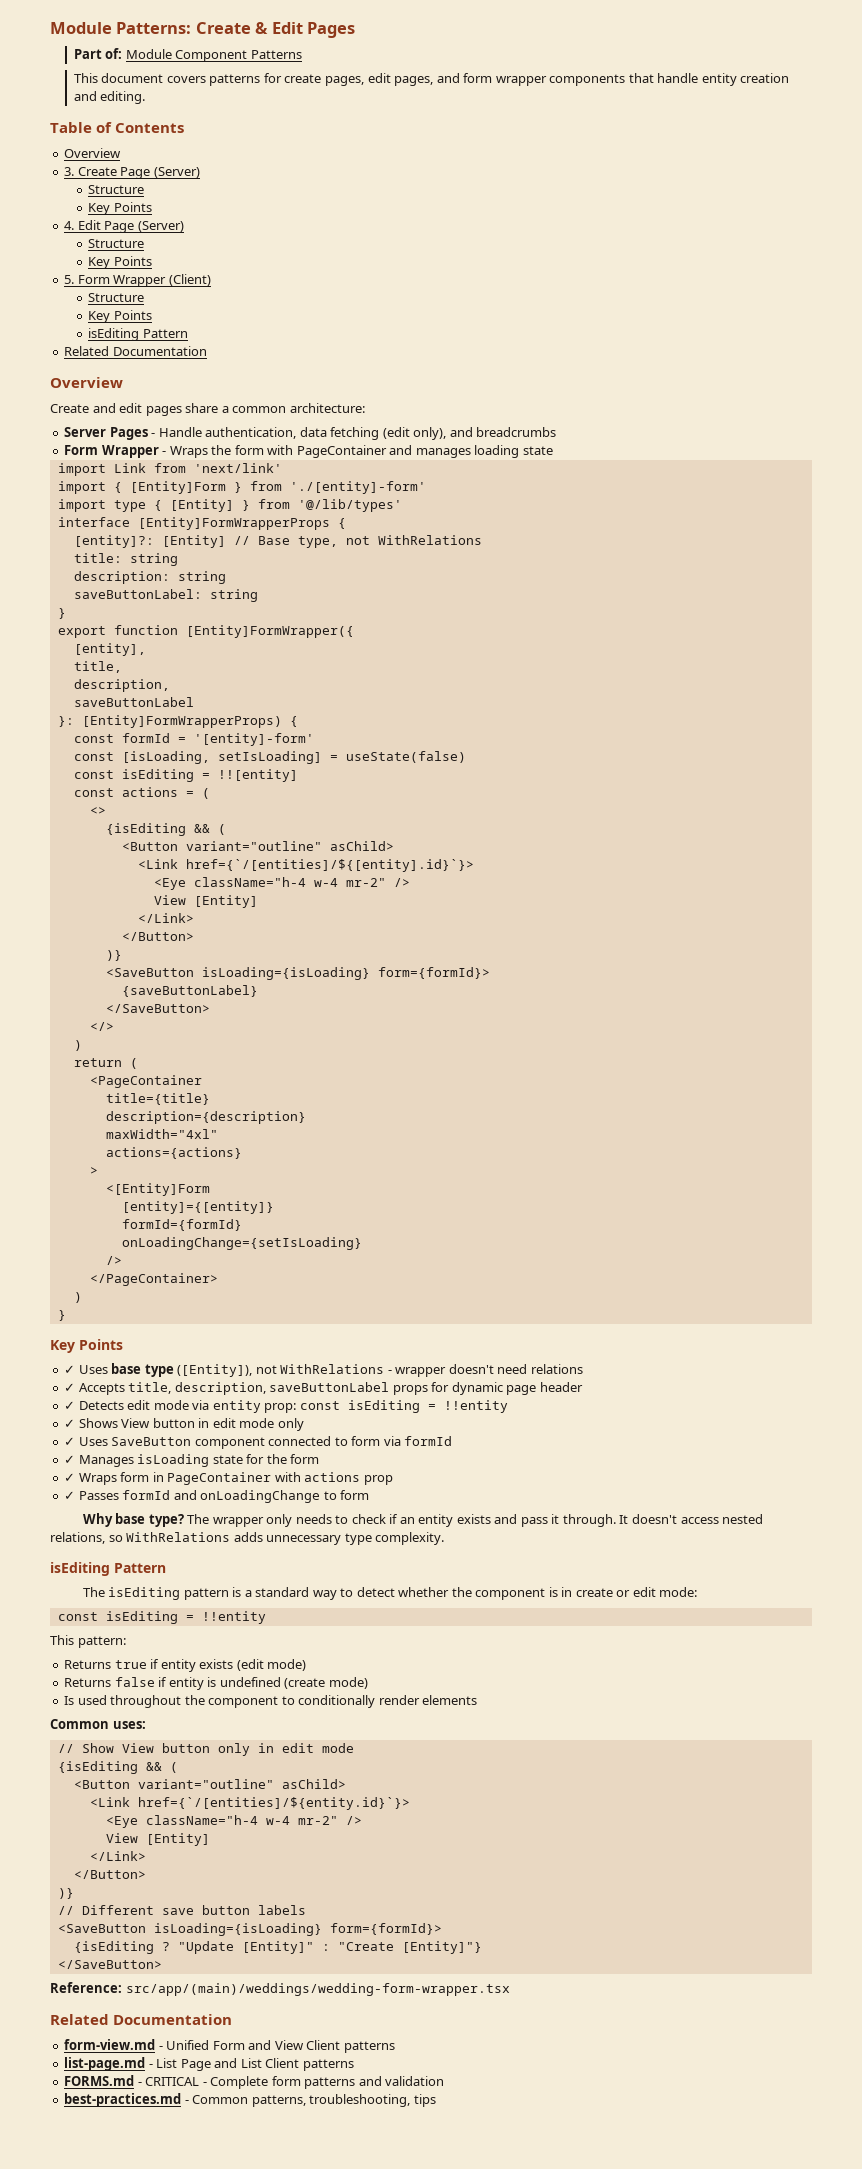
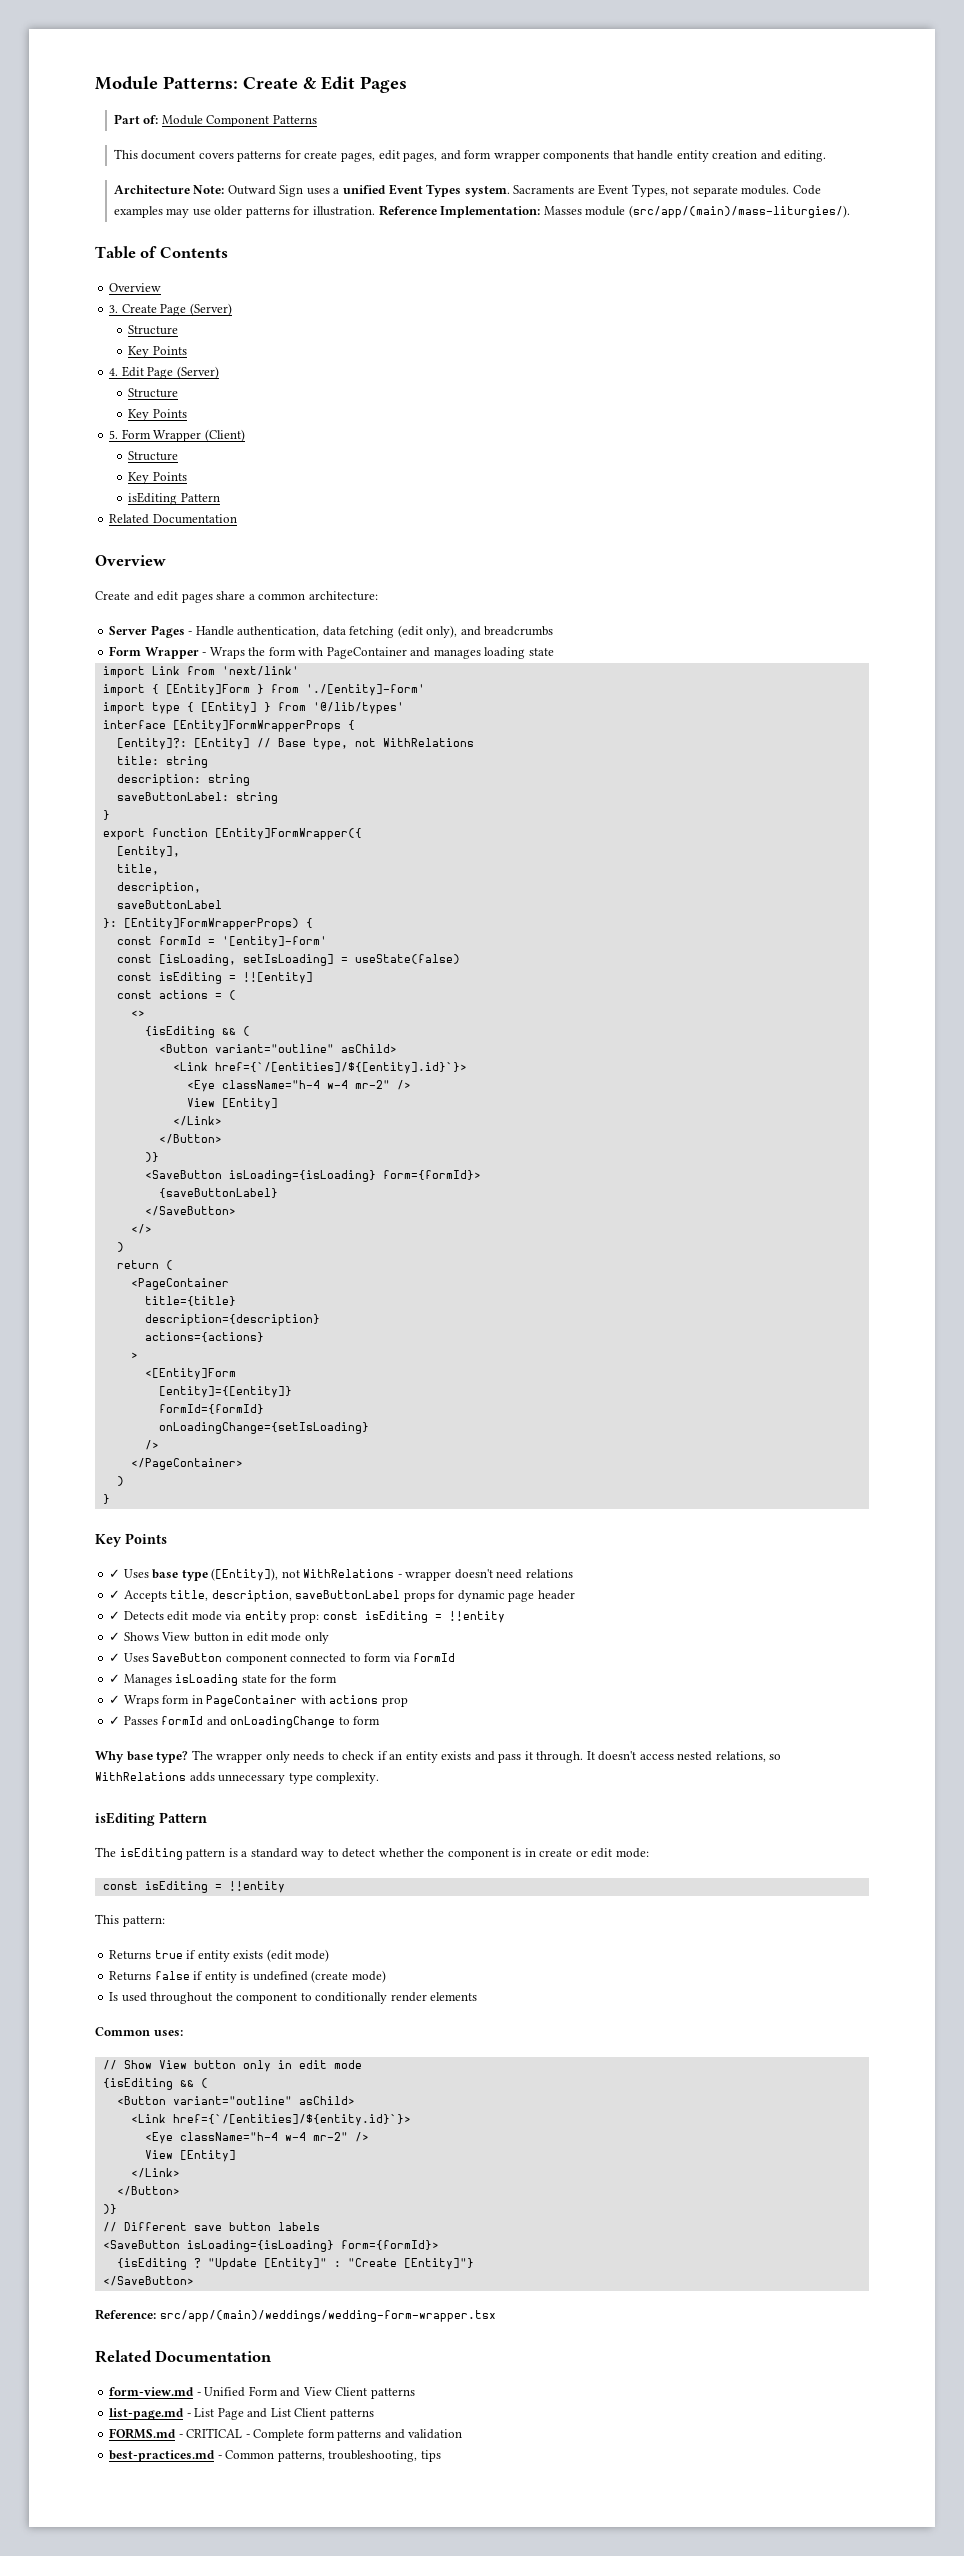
(146, 97) none -> [113,184,821,197] [113,205,850,218] // Architecture Note: Outward Sign uses a unified Event Types system. Sacraments are Event Types, not separate modules. Code examples may use older patterns for illustration. Reference Implementation: Masses module (src/app/(main)/mass-liturgies/).
[105,1129,218,1139] // maxWidth="4xl" -> (320, 1320) none

